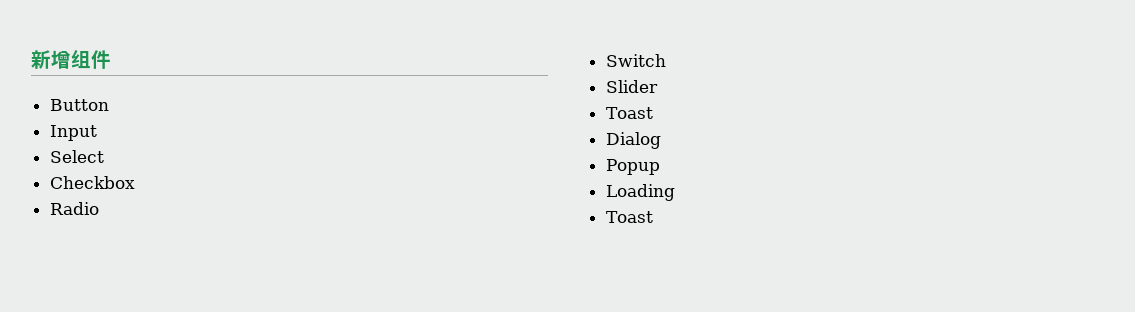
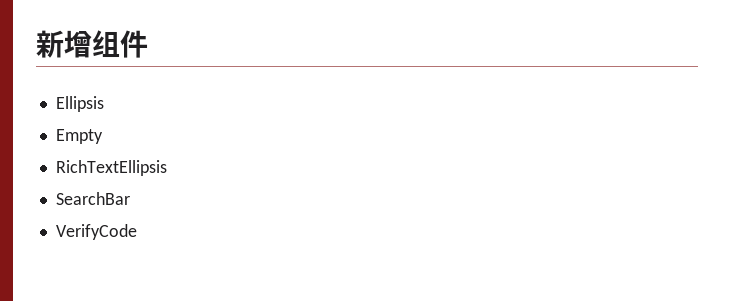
[49,99,109,111] [49,125,97,141] [49,150,104,163] [49,176,135,189] [49,202,99,215] [605,54,666,67] [605,80,658,93] [605,107,653,119] [605,132,661,149] [605,159,660,175] [605,184,675,201] [605,211,653,223] Button // Input // Select // Checkbox // Radio // Switch // Slider // Toast // Dialog // Popup // Loading // Toast -> [55,96,104,112] [55,129,103,144] [55,160,167,176] [55,192,130,205] [55,224,137,240] Ellipsis // Empty // RichTextEllipsis // SearchBar // VerifyCode

